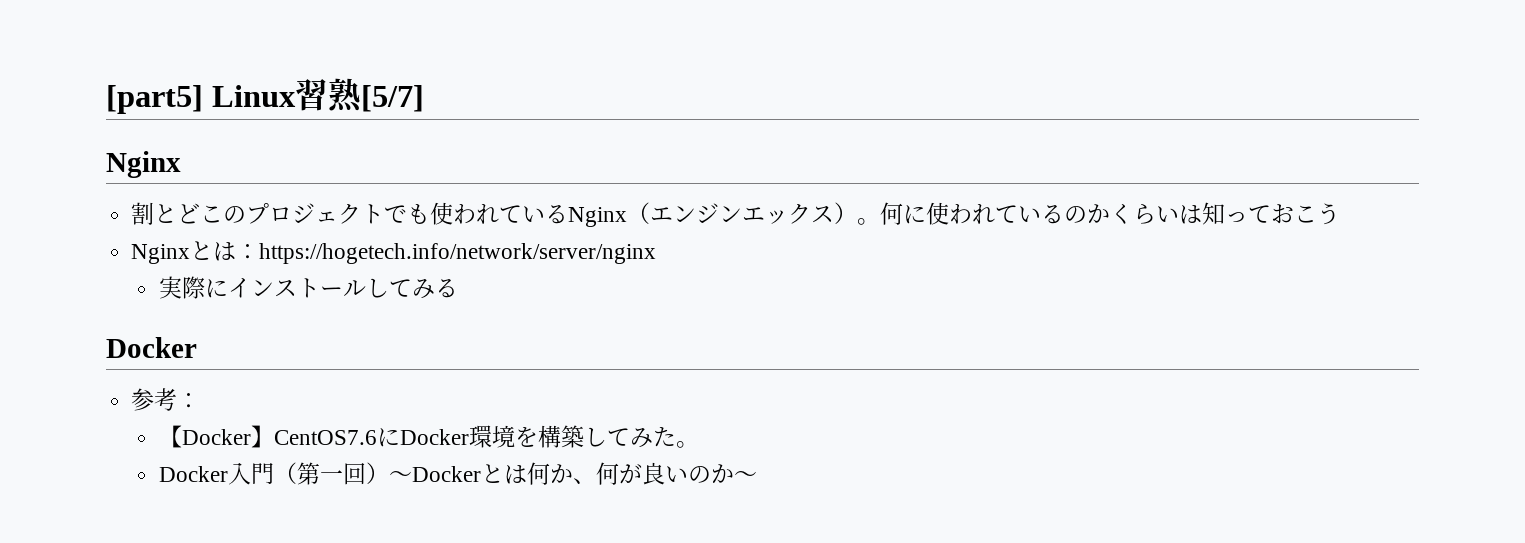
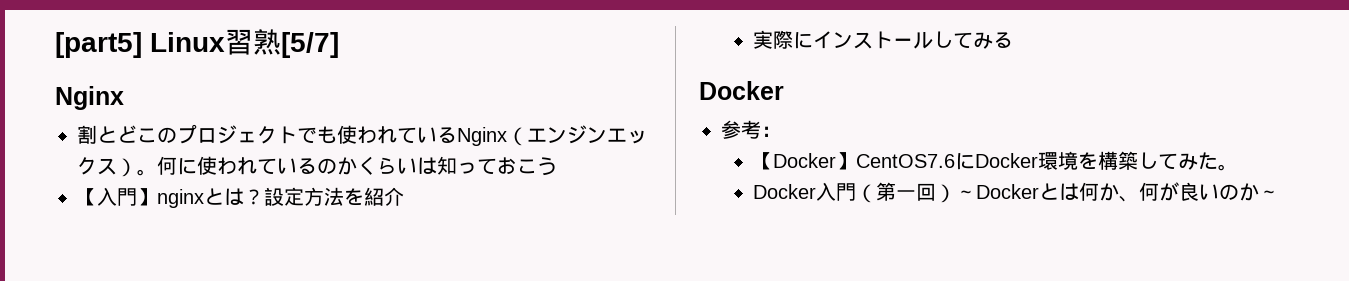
[131,241,657,264] Nginxとは：https://hogetech.info/network/server/nginx -> [77,187,404,208] 【入門】nginxとは？設定方法を紹介

